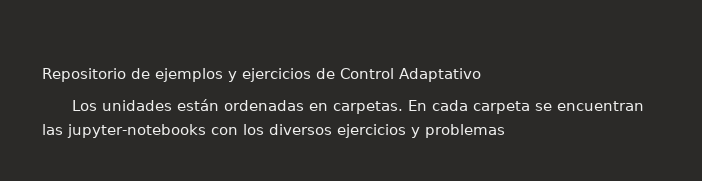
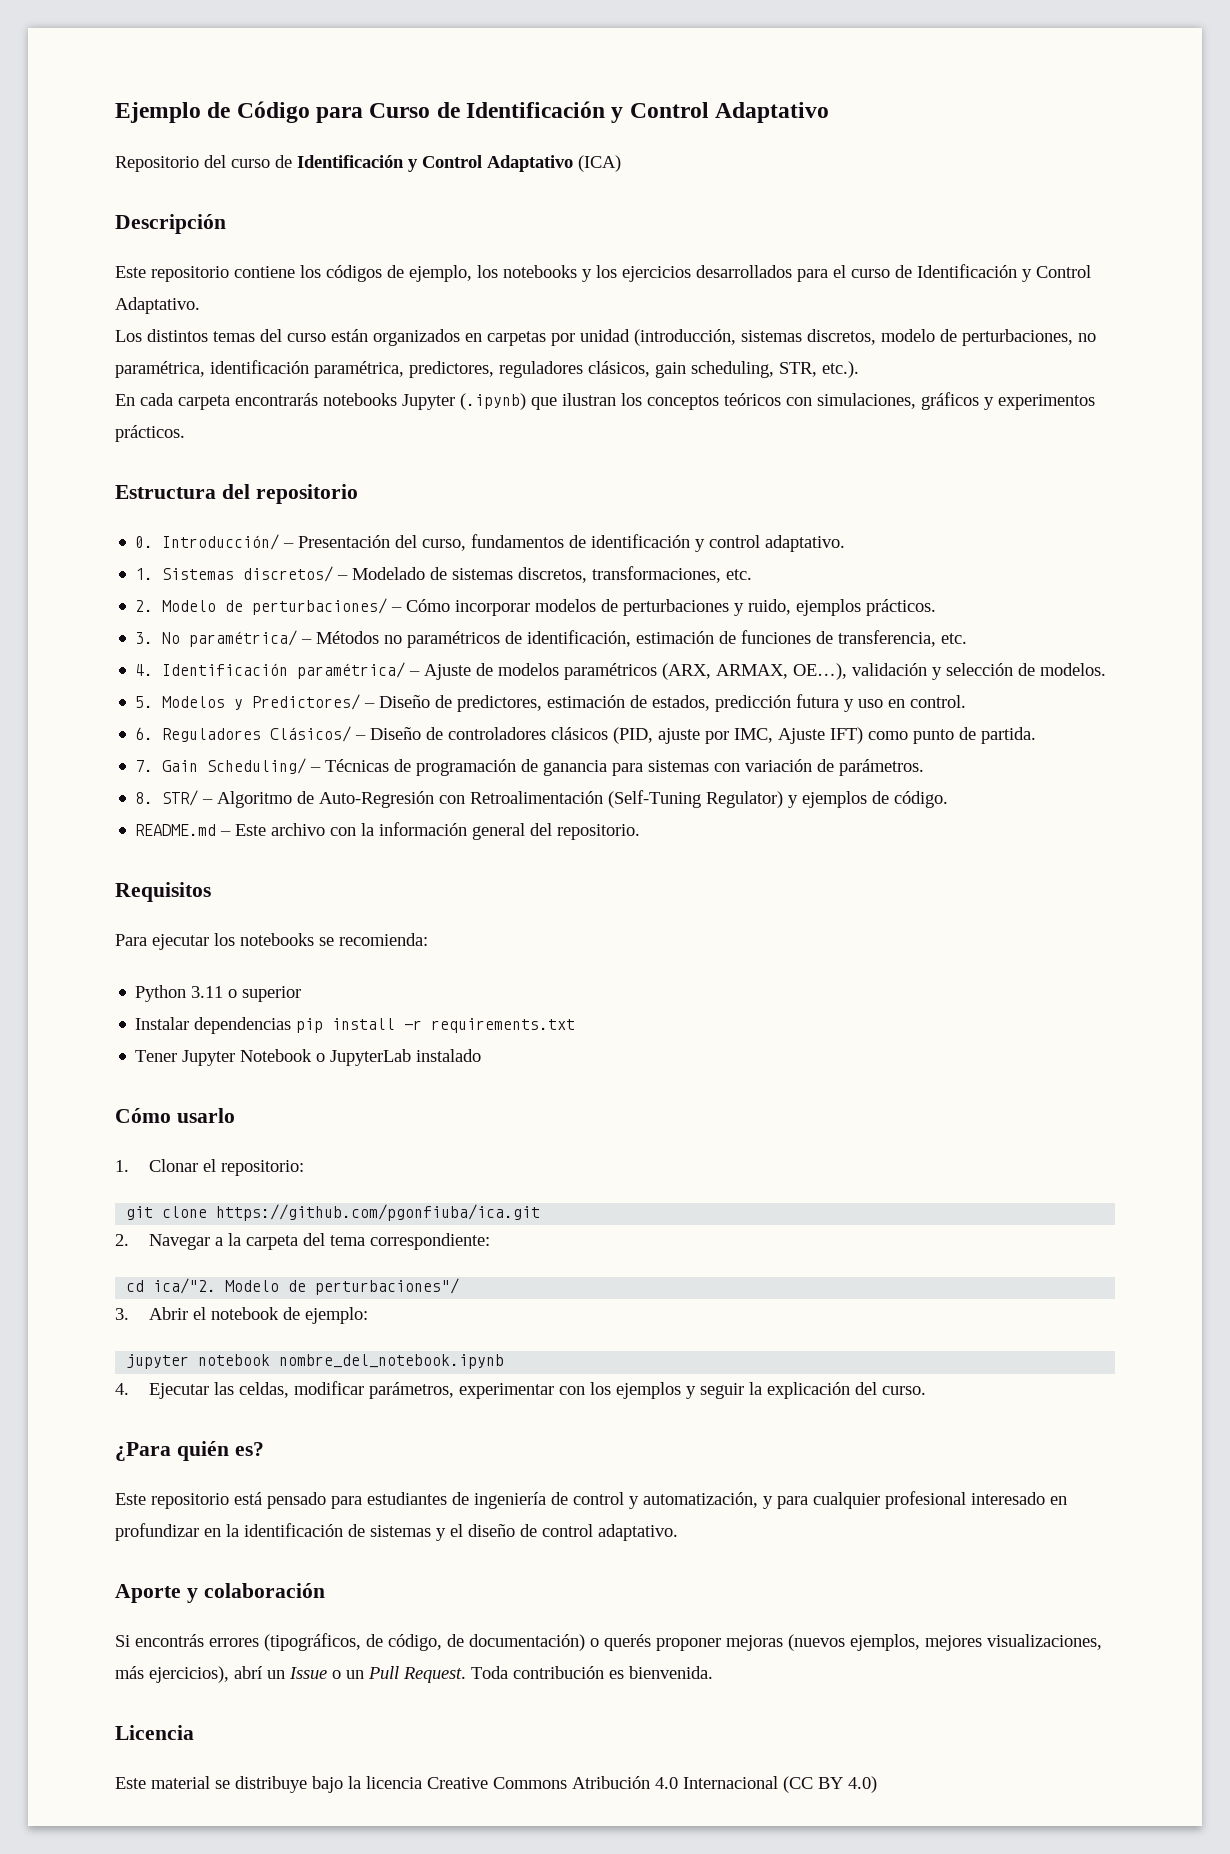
[42,68,481,82] [71,99,644,114] [42,124,505,138] Repositorio de ejemplos y ejercicios de Control Adaptativo // Los unidades están ordenadas en carpetas. En cada carpeta se encuentran las jupyter-notebooks con los diversos ejercicios y problemas -> [115,101,830,123] [115,155,621,172] [115,214,226,234] [115,264,1091,282] [115,297,200,314] [115,329,1096,346] [115,360,859,378] [115,392,1095,410] [115,425,185,442] [115,484,358,504] [135,534,846,552] [135,566,753,583] [135,598,937,616] [135,630,968,648] [135,662,1107,680] [135,694,967,712] [135,726,1037,744] [135,758,925,776] [135,790,949,808] [135,822,641,840] [115,882,211,902] [115,933,428,950] [135,985,302,1002] [135,1017,576,1034] [135,1049,482,1066] [115,1108,235,1123] [115,1159,305,1176] [126,1204,541,1221] [115,1233,491,1250] [126,1278,460,1295] [115,1307,369,1324] [126,1354,505,1369] [115,1381,927,1399] [115,1441,264,1461] [115,1491,1067,1509] [115,1523,678,1541] [115,1583,325,1603] [115,1633,1102,1651] [115,1666,713,1683] [115,1725,194,1740] [115,1776,877,1793] Ejemplo de Código para Curso de Identificación y Control Adaptativo // Repositorio del curso de Identificación y Control Adaptativo (ICA) // Descripción // Este repositorio contiene los códigos de ejemplo, los notebooks y los ejercicios desarrollados para el curso de Identificación y Control Adaptativo. // Los distintos temas del curso están organizados en carpetas por unidad (introducción, sistemas discretos, modelo de perturbaciones, no paramétrica, identificación paramétrica, predictores, reguladores clásicos, gain scheduling, STR, etc.). // En cada carpeta encontrarás notebooks Jupyter (.ipynb) que ilustran los conceptos teóricos con simulaciones, gráficos y experimentos prácticos. // Estructura del repositorio // 0. Introducción/ – Presentación del curso, fundamentos de identificación y control adaptativo. // 1. Sistemas discretos/ – Modelado de sistemas discretos, transformaciones, etc. // 2. Modelo de perturbaciones/ – Cómo incorporar modelos de perturbaciones y ruido, ejemplos prácticos. // 3. No paramétrica/ – Métodos no paramétricos de identificación, estimación de funciones de transferencia, etc. // 4. Identificación paramétrica/ – Ajuste de modelos paramétricos (ARX, ARMAX, OE…), validación y selección de modelos. // 5. Modelos y Predictores/ – Diseño de predictores, estimación de estados, predicción futura y uso en control. // 6. Reguladores Clásicos/ – Diseño de controladores clásicos (PID, ajuste por IMC, Ajuste IFT) como punto de partida. // 7. Gain Scheduling/ – Técnicas de programación de ganancia para sistemas con variación de parámetros. // 8. STR/ – Algoritmo de Auto-Regresión con Retroalimentación (Self‐Tuning Regulator) y ejemplos de código. // README.md – Este archivo con la información general del repositorio. // Requisitos // Para ejecutar los notebooks se recomienda: // Python 3.11 o superior // Instalar dependencias pip install -r requirements.txt // Tener Jupyter Notebook o JupyterLab instalado // Cómo usarlo // 1. Clonar el repositorio: // git clone https://github.com/pgonfiuba/ica.git // 2. Navegar a la carpeta del tema correspondiente: // cd ica/"2. Modelo de perturbaciones"/ // 3. Abrir el notebook de ejemplo: // jupyter notebook nombre_del_notebook.ipynb // 4. Ejecutar las celdas, modificar parámetros, experimentar con los ejemplos y seguir la explicación del curso. // ¿Para quién es? // Este repositorio está pensado para estudiantes de ingeniería de control y automatización, y para cualquier profesional interesado en profundizar en la identificación de sistemas y el diseño de control adaptativo. // Aporte y colaboración // Si encontrás errores (tipográficos, de código, de documentación) o querés proponer mejoras (nuevos ejemplos, mejores visualizaciones, más ejercicios), abrí un Issue o un Pull Request. Toda contribución es bienvenida. // Licencia // Este material se distribuye bajo la licencia Creative Commons Atribución 4.0 Internacional (CC BY 4.0)

